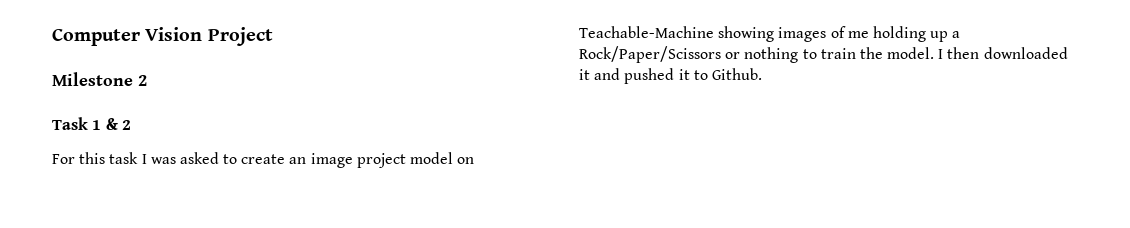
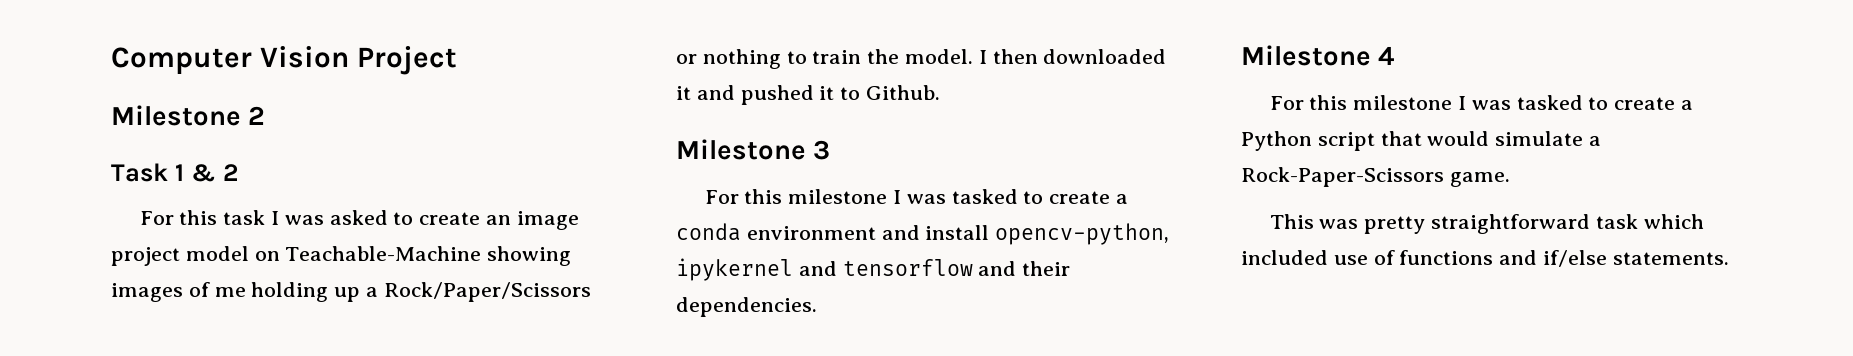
(762, 74) none -> [676,139,831,160] [704,189,1129,204] [676,223,1170,245] [676,258,1071,281] [676,297,817,317] [1241,45,1395,66] [1269,95,1694,110] [1241,131,1602,151] [1241,167,1510,187] [1269,214,1704,234] [1241,250,1729,267] // Milestone 3 // For this milestone I was tasked to create a conda environment and install opencv-python, ipykernel and tensorflow and their dependencies. // Milestone 4 // For this milestone I was tasked to create a Python script that would simulate a Rock-Paper-Scissors game. // This was pretty straightforward task which included use of functions and if/else statements.

